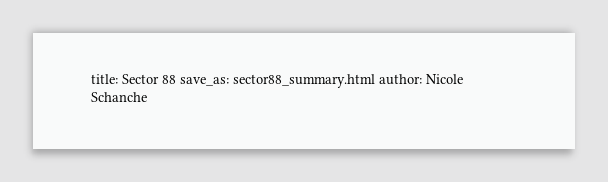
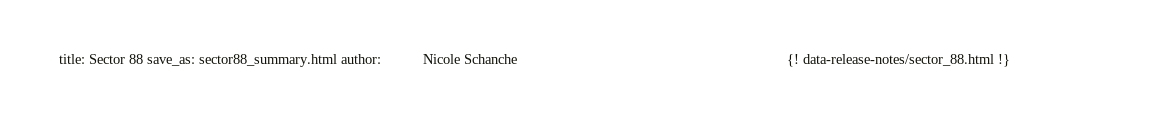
(147, 97) none -> [787,54,1010,67] // {! data-release-notes/sector_88.html !}

